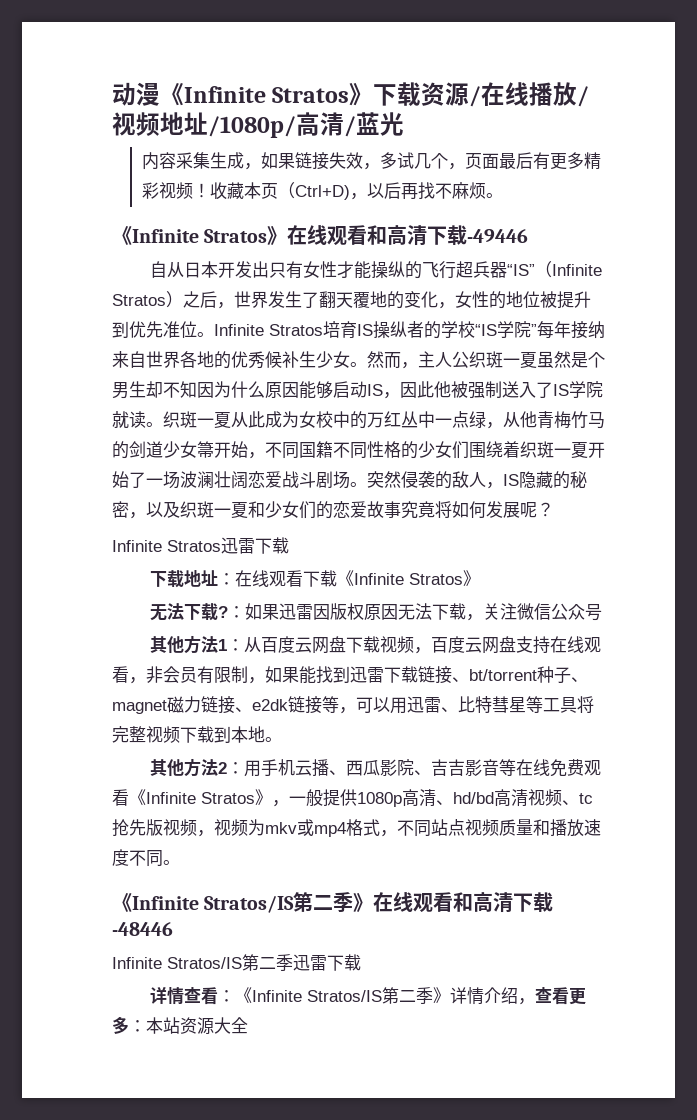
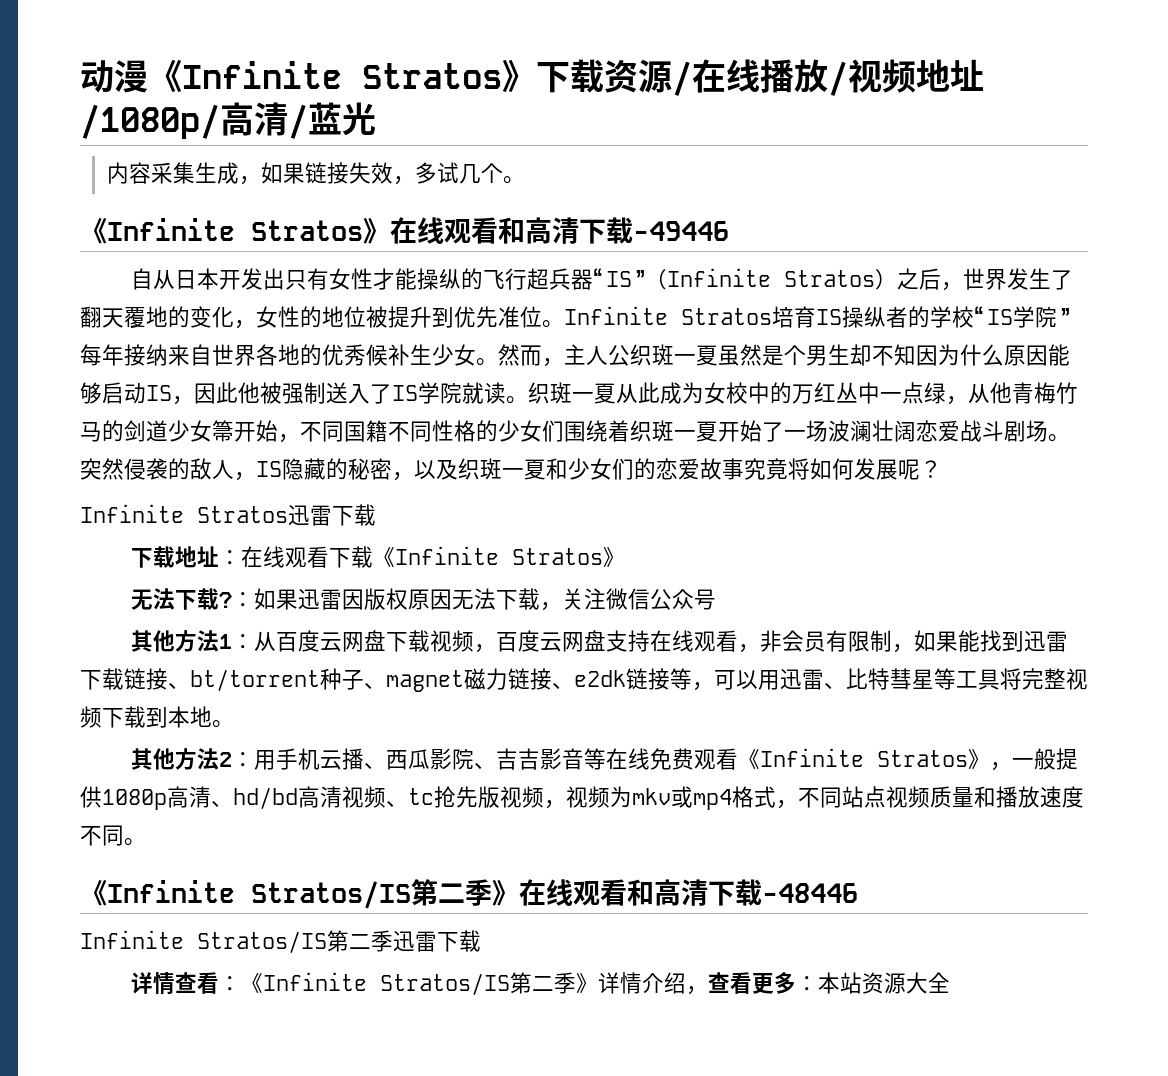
[447,152,601,170] [141,182,486,200] ，页面最后有更多精彩视频！收藏本页（Ctrl+D)，以后再找不麻烦 -> (504, 173) none

